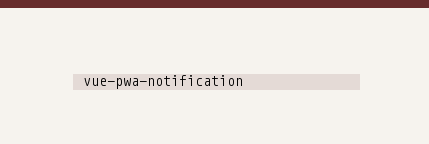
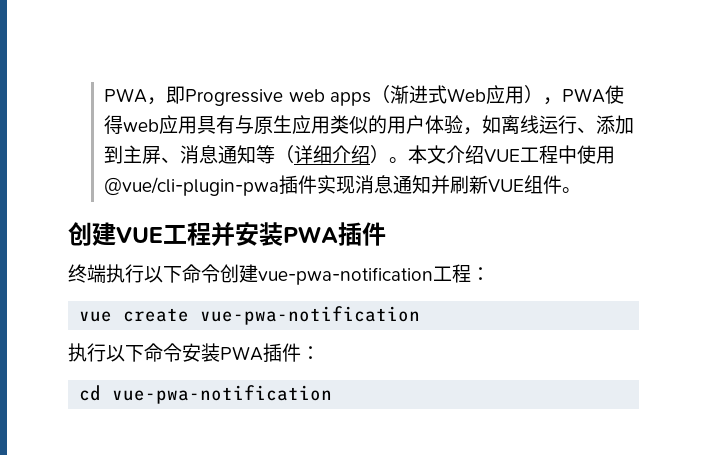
(82, 82) none -> [104,85,624,106] [104,115,635,135] [104,145,616,164] [104,175,582,196] [68,222,386,246] [68,264,490,285] [79,306,421,325] [68,343,320,363] [79,385,102,401] PWA，即Progressive web apps（渐进式Web应用），PWA使得web应用具有与原生应用类似的用户体验，如离线运行、添加到主屏、消息通知等（详细介绍）。本文介绍VUE工程中使用@vue/cli-plugin-pwa插件实现消息通知并刷新VUE组件。 // 创建VUE工程并安装PWA插件 // 终端执行以下命令创建vue-pwa-notification工程： // vue create vue-pwa-notification // 执行以下命令安装PWA插件： // cd

